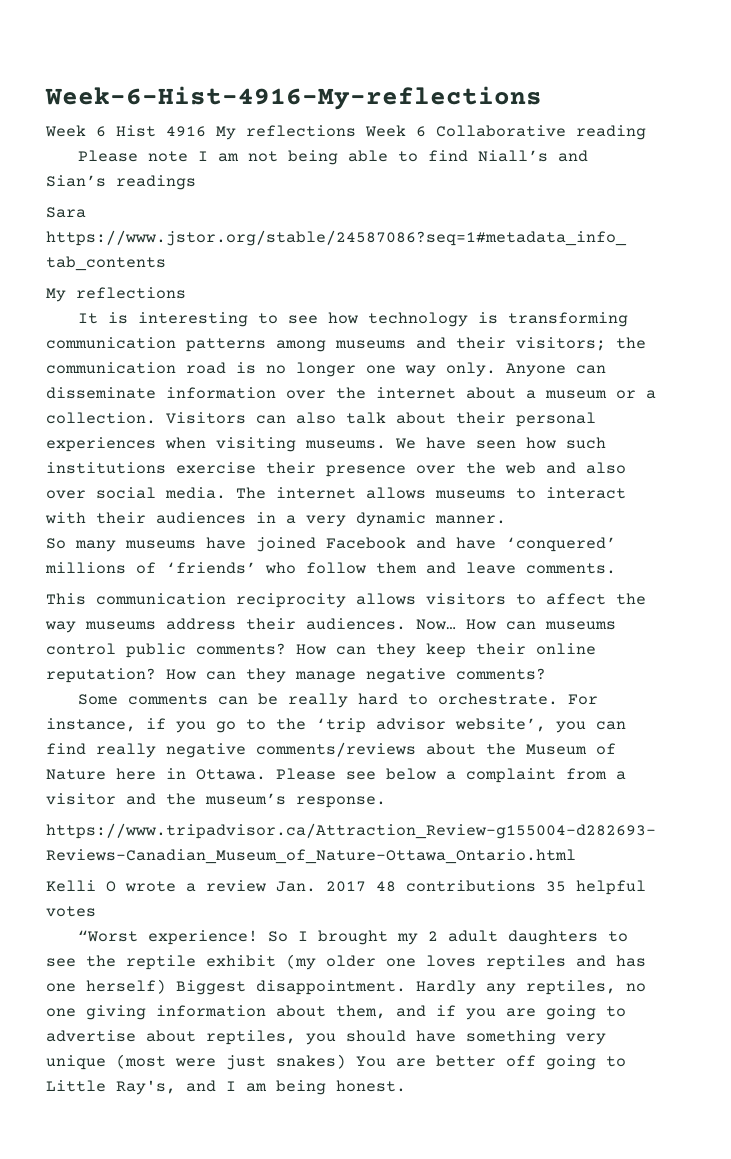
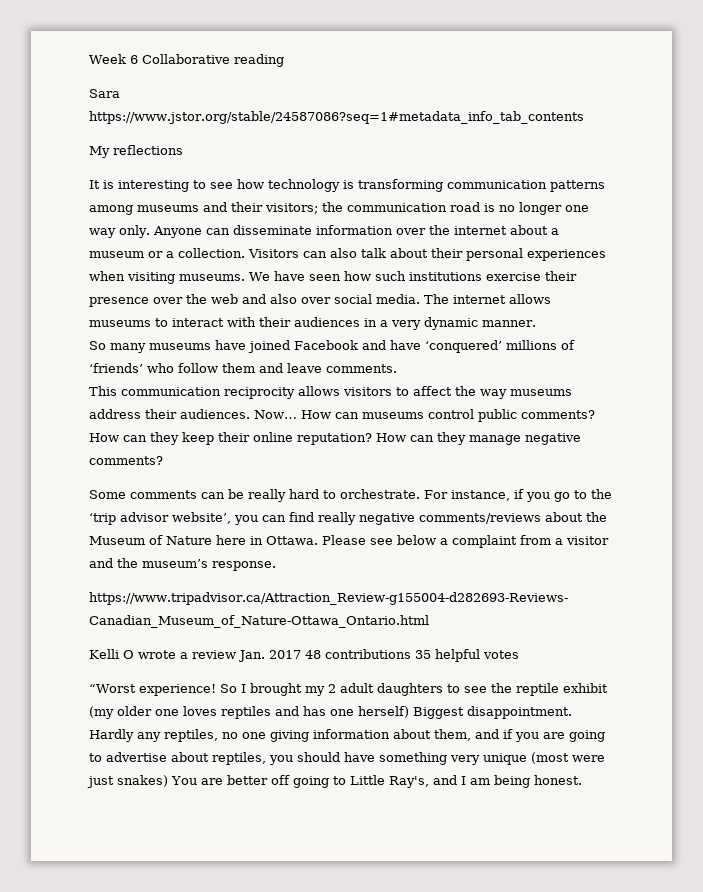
[45,86,542,110] [45,125,646,140] [77,150,588,165] [46,175,196,190] Week-6-Hist-4916-My-reflections // Week 6 Hist 4916 My reflections Week 6 Collaborative reading // Please note I am not being able to find Niall’s and Sian’s readings -> [89,54,284,67] Week 6 Collaborative reading

